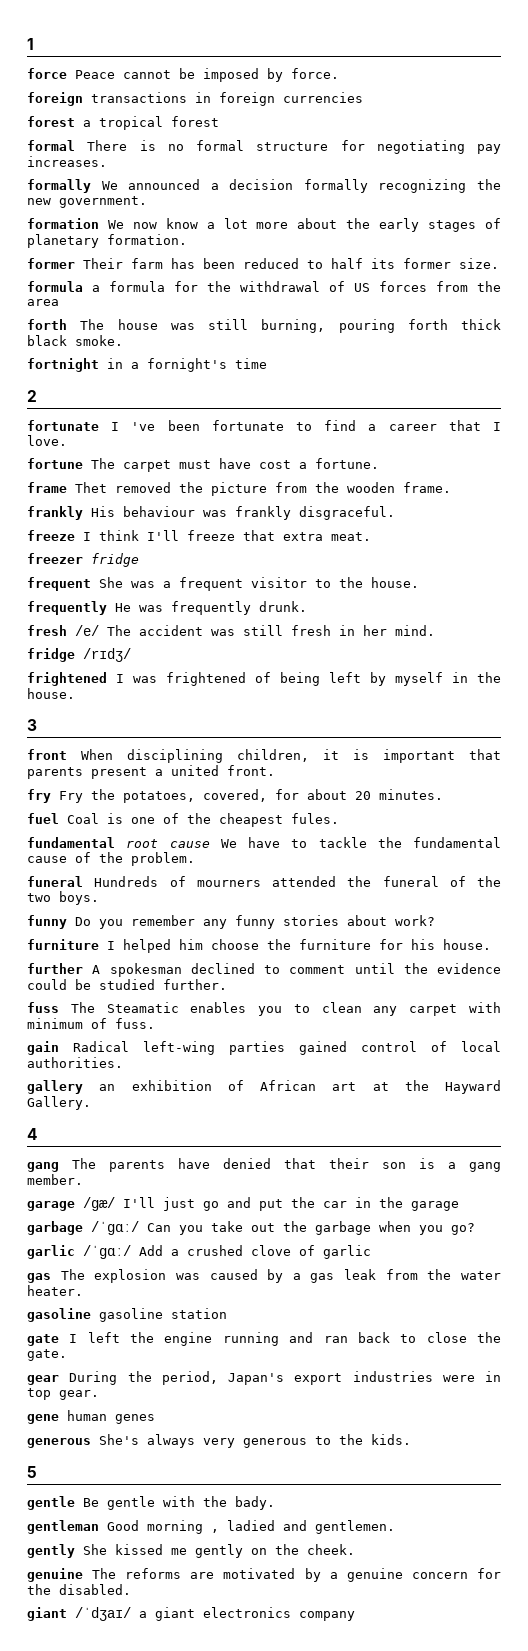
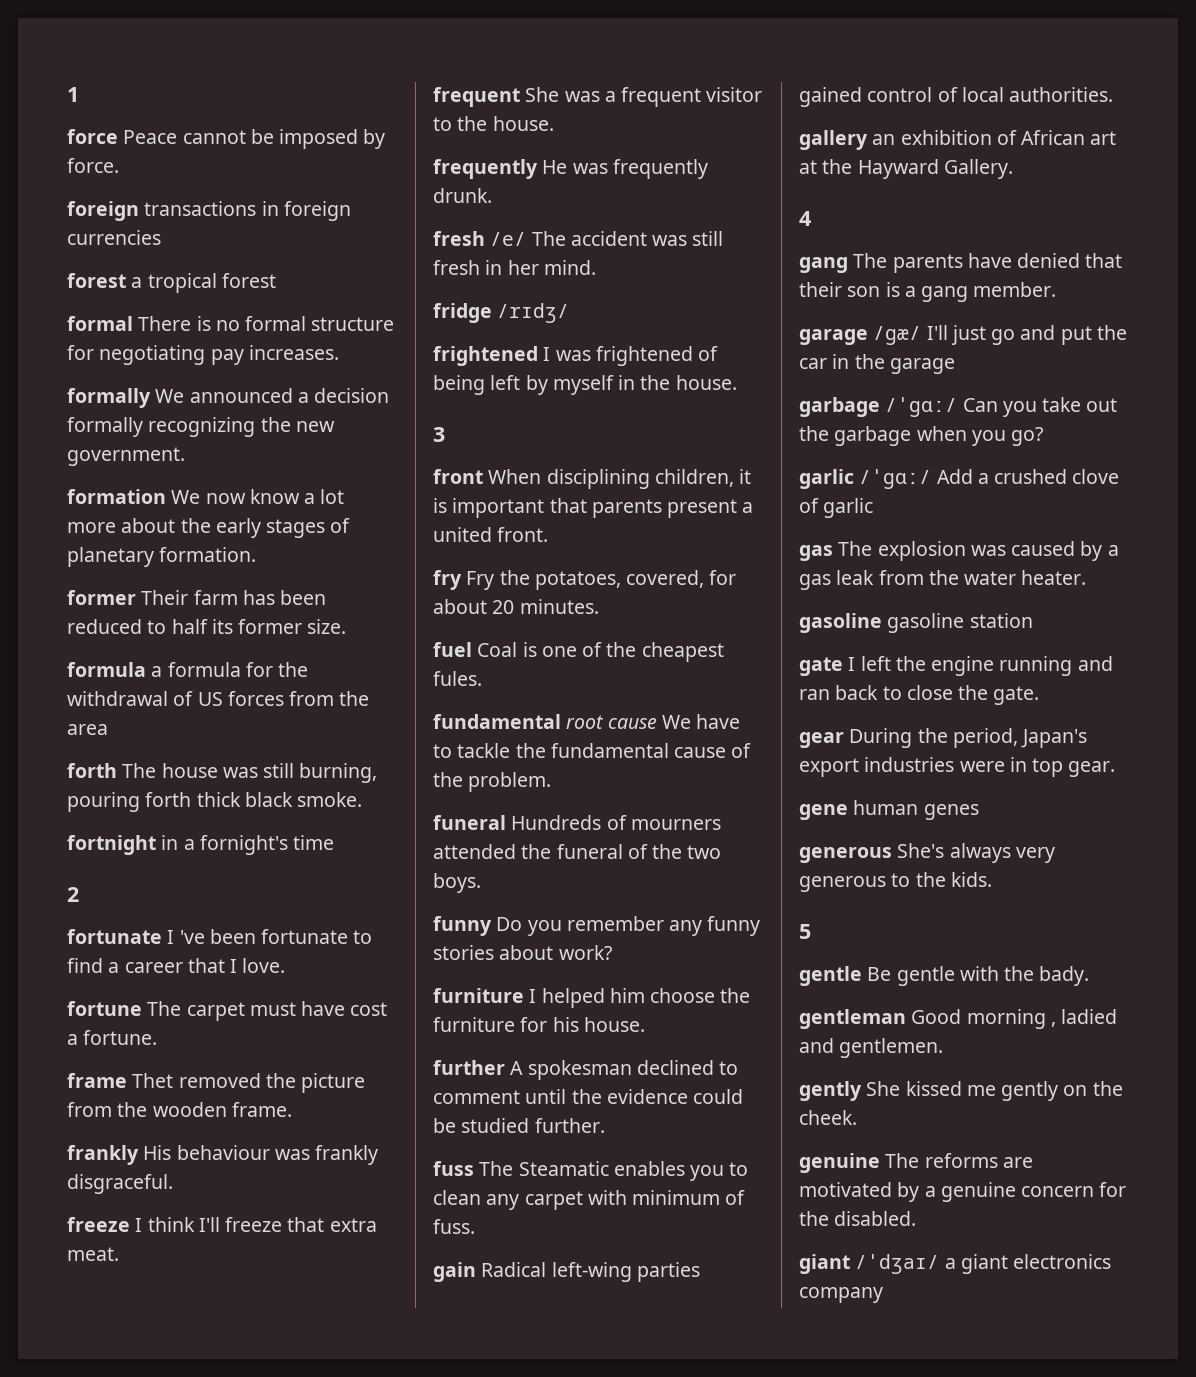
[27,553,139,567] // freezer fridge -> (119, 1254) none

